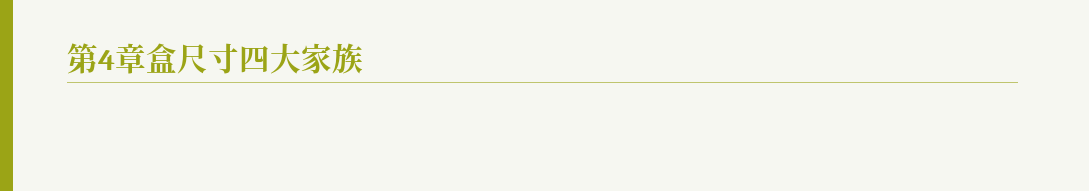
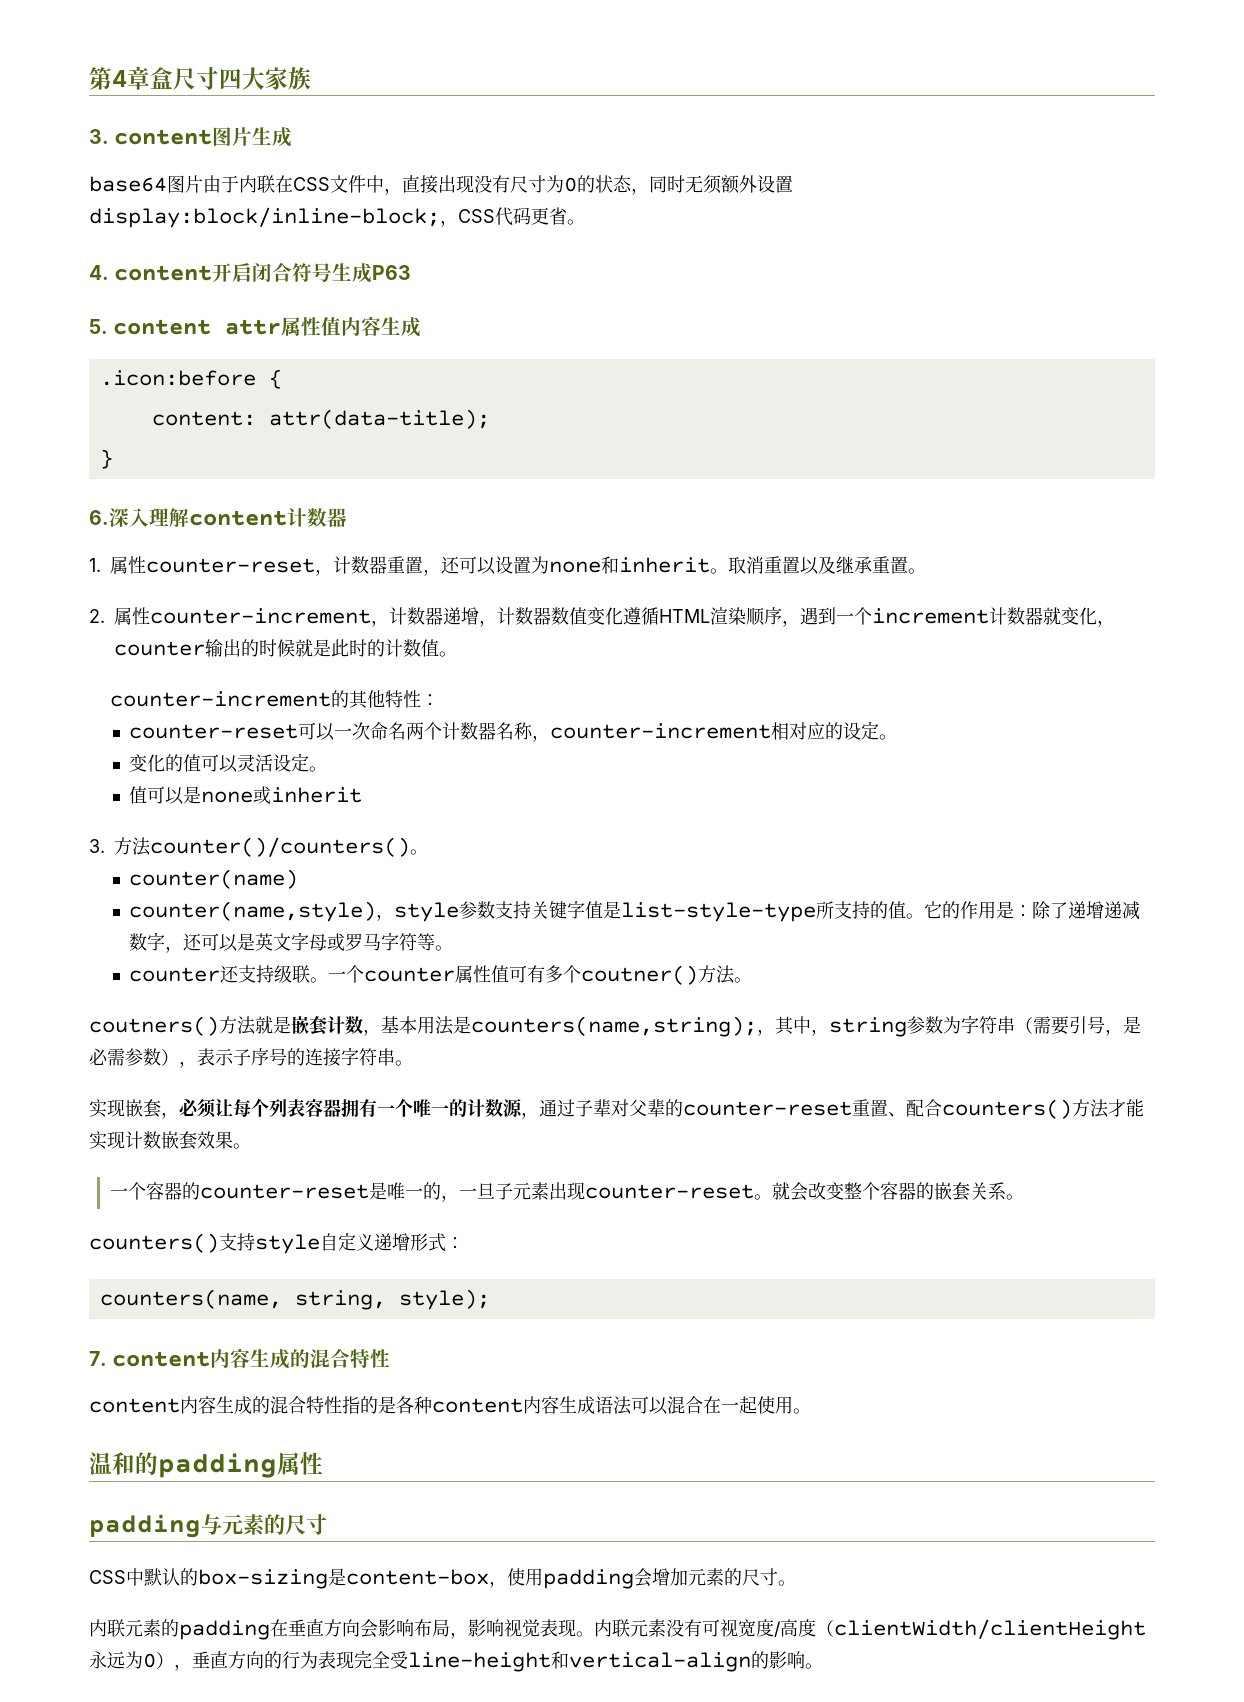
(363, 58) none -> [89,127,293,147] [89,175,793,195] [89,207,585,228] [89,263,412,283] [89,316,422,337] [99,369,282,389] [151,409,490,429] [99,449,113,469] [89,508,347,527] [89,556,926,576] [89,607,1115,627] [114,639,457,657] [109,690,439,709] [129,721,898,742] [129,753,328,773] [129,786,363,805] [89,837,428,857] [129,869,299,889] [129,900,1141,922] [129,932,454,953] [129,965,753,985] [89,1015,1141,1037] [89,1047,413,1068] [89,1098,1144,1119] [89,1131,251,1150] [109,1182,1024,1202] [89,1232,464,1254] [99,1289,490,1310] [89,1348,391,1369] [89,1396,811,1415] [89,1452,323,1478] [89,1514,327,1538] [89,1568,796,1589] [89,1619,1146,1640] [89,1650,823,1672] // 3. content图片生成 // base64图片由于内联在CSS文件中，直接出现没有尺寸为0的状态，同时无须额外设置display:block/inline-block;，CSS代码更省。 // 4. content开启闭合符号生成P63 // 5. content attr属性值内容生成 // .icon:before { // content: attr(data-title); // } // 6.深入理解content计数器 // 1.属性counter-reset，计数器重置，还可以设置为none和inherit。取消重置以及继承重置。 // 2.属性counter-increment，计数器递增，计数器数值变化遵循HTML渲染顺序，遇到一个increment计数器就变化，counter输出的时候就是此时的计数值。 // counter-increment的其他特性： // counter-reset可以一次命名两个计数器名称，counter-increment相对应的设定。 // 变化的值可以灵活设定。 // 值可以是none或inherit // 3.方法counter()/counters()。 // counter(name) // counter(name,style)，style参数支持关键字值是list-style-type所支持的值。它的作用是：除了递增递减数字，还可以是英文字母或罗马字符等。 // counter还支持级联。一个counter属性值可有多个coutner()方法。 // coutners()方法就是嵌套计数，基本用法是counters(name,string);，其中，string参数为字符串（需要引号，是必需参数），表示子序号的连接字符串。 // 实现嵌套，必须让每个列表容器拥有一个唯一的计数源，通过子辈对父辈的counter-reset重置、配合counters()方法才能实现计数嵌套效果。 // 一个容器的counter-reset是唯一的，一旦子元素出现counter-reset。就会改变整个容器的嵌套关系。 // counters()支持style自定义递增形式： // counters(name, string, style); // 7. content内容生成的混合特性 // content内容生成的混合特性指的是各种content内容生成语法可以混合在一起使用。 // 温和的padding属性 // padding与元素的尺寸 // CSS中默认的box-sizing是content-box，使用padding会增加元素的尺寸。 // 内联元素的padding在垂直方向会影响布局，影响视觉表现。内联元素没有可视宽度/高度（clientWidth/clientHeight永远为0），垂直方向的行为表现完全受line-height和vertical-align的影响。

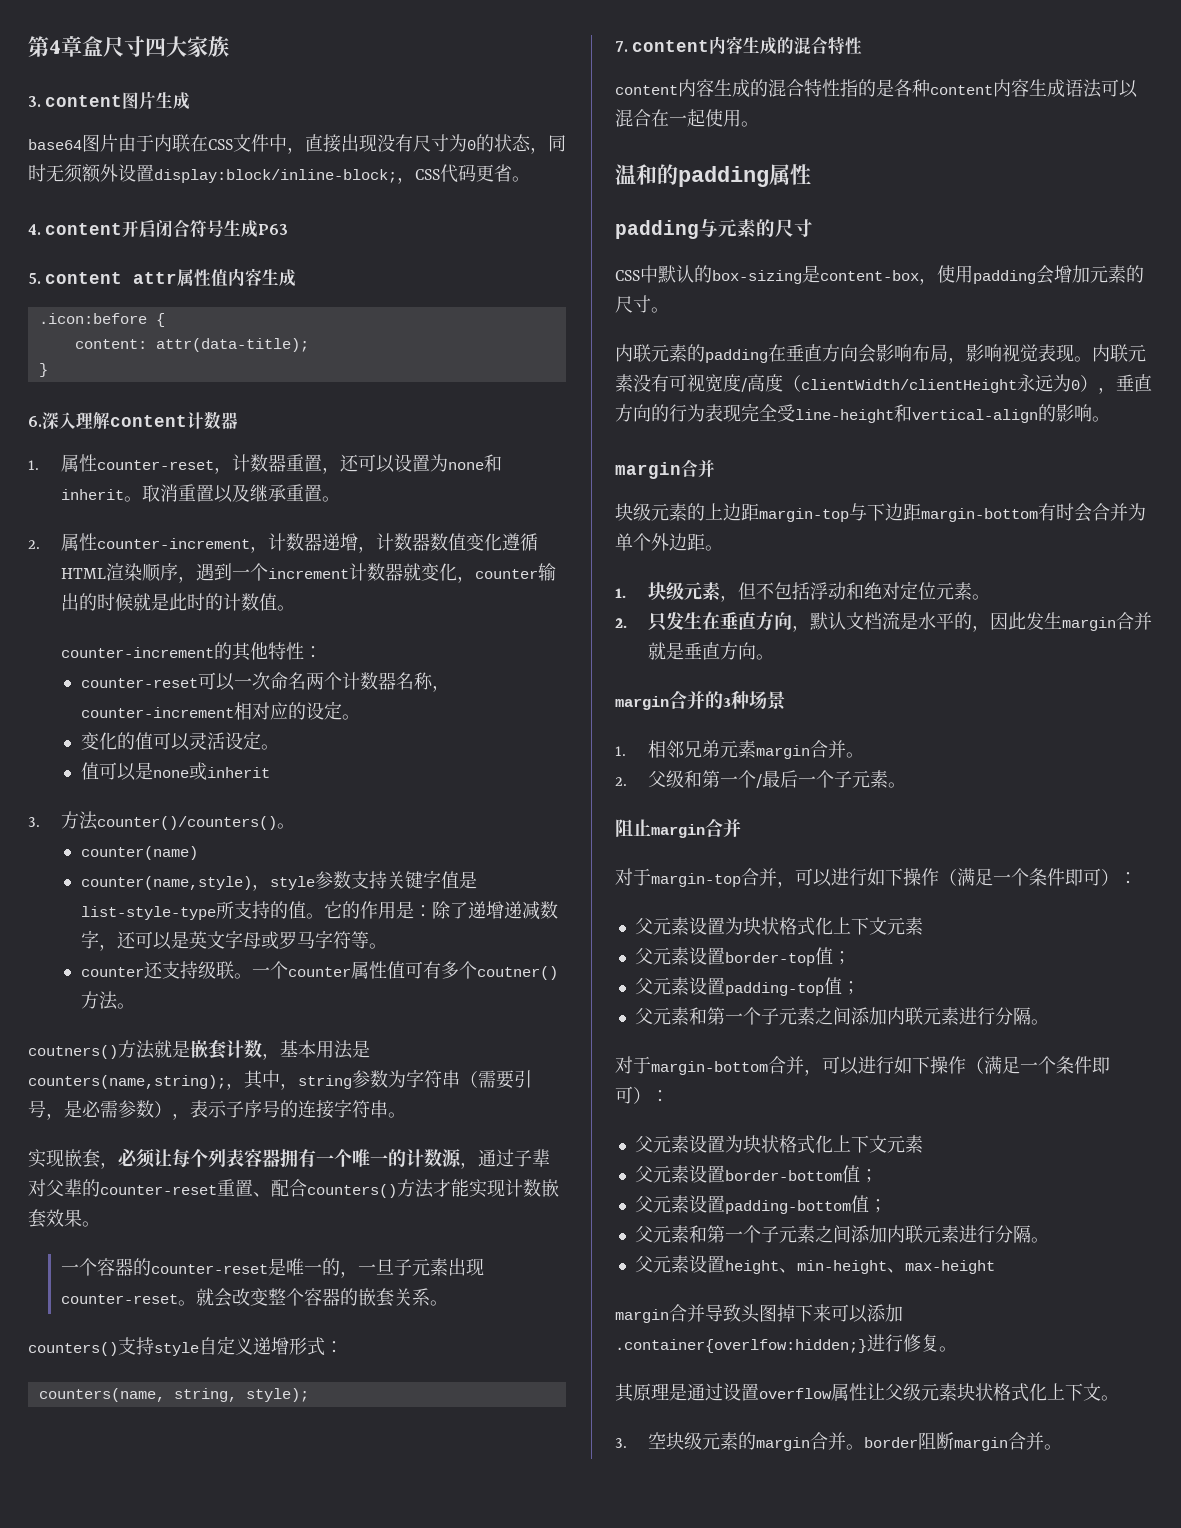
(823, 1666) none -> [615,459,715,479] [615,503,1146,522] [615,533,723,551] [615,581,990,602] [615,611,1152,632] [647,642,774,660] [615,690,786,710] [615,740,864,759] [615,770,906,788] [615,819,741,838] [615,868,1137,888] [634,917,923,936] [634,947,851,966] [634,977,860,996] [634,1007,1049,1025] [615,1056,1110,1076] [615,1086,669,1104] [634,1135,923,1154] [634,1165,878,1183] [634,1195,887,1214] [634,1225,1049,1243] [634,1255,995,1274] [615,1304,903,1323] [615,1334,957,1353] [615,1383,1119,1402] [615,1432,1062,1451] // margin合并 // 块级元素的上边距margin-top与下边距margin-bottom有时会合并为单个外边距。 // 1.块级元素，但不包括浮动和绝对定位元素。 // 2.只发生在垂直方向，默认文档流是水平的，因此发生margin合并就是垂直方向。 // margin合并的3种场景 // 1.相邻兄弟元素margin合并。 // 2.父级和第一个/最后一个子元素。 // 阻止margin合并 // 对于margin-top合并，可以进行如下操作（满足一个条件即可）： // 父元素设置为块状格式化上下文元素 // 父元素设置border-top值； // 父元素设置padding-top值； // 父元素和第一个子元素之间添加内联元素进行分隔。 // 对于margin-bottom合并，可以进行如下操作（满足一个条件即可）： // 父元素设置为块状格式化上下文元素 // 父元素设置border-bottom值； // 父元素设置padding-bottom值； // 父元素和第一个子元素之间添加内联元素进行分隔。 // 父元素设置height、min-height、max-height // margin合并导致头图掉下来可以添加.container{overlfow:hidden;}进行修复。 // 其原理是通过设置overflow属性让父级元素块状格式化上下文。 // 3.空块级元素的margin合并。border阻断margin合并。

